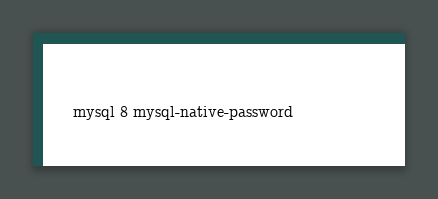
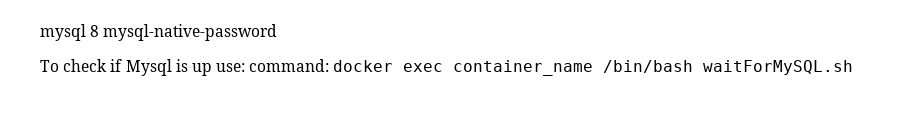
(293, 113) none -> [40,59,854,76] // To check if Mysql is up use: command: docker exec container_name /bin/bash waitForMySQL.sh

